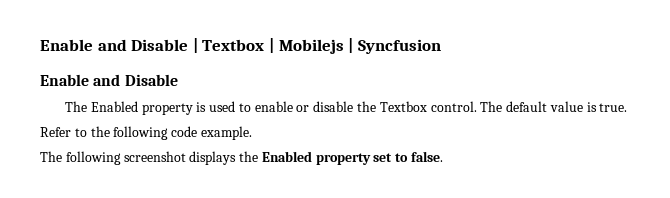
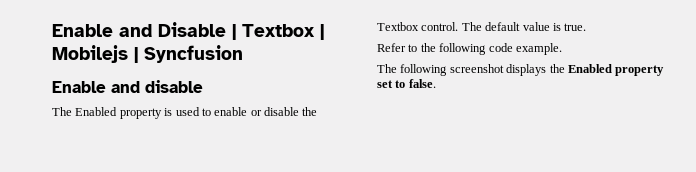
[124,74,178,86] Disable -> [145,80,203,93] disable

